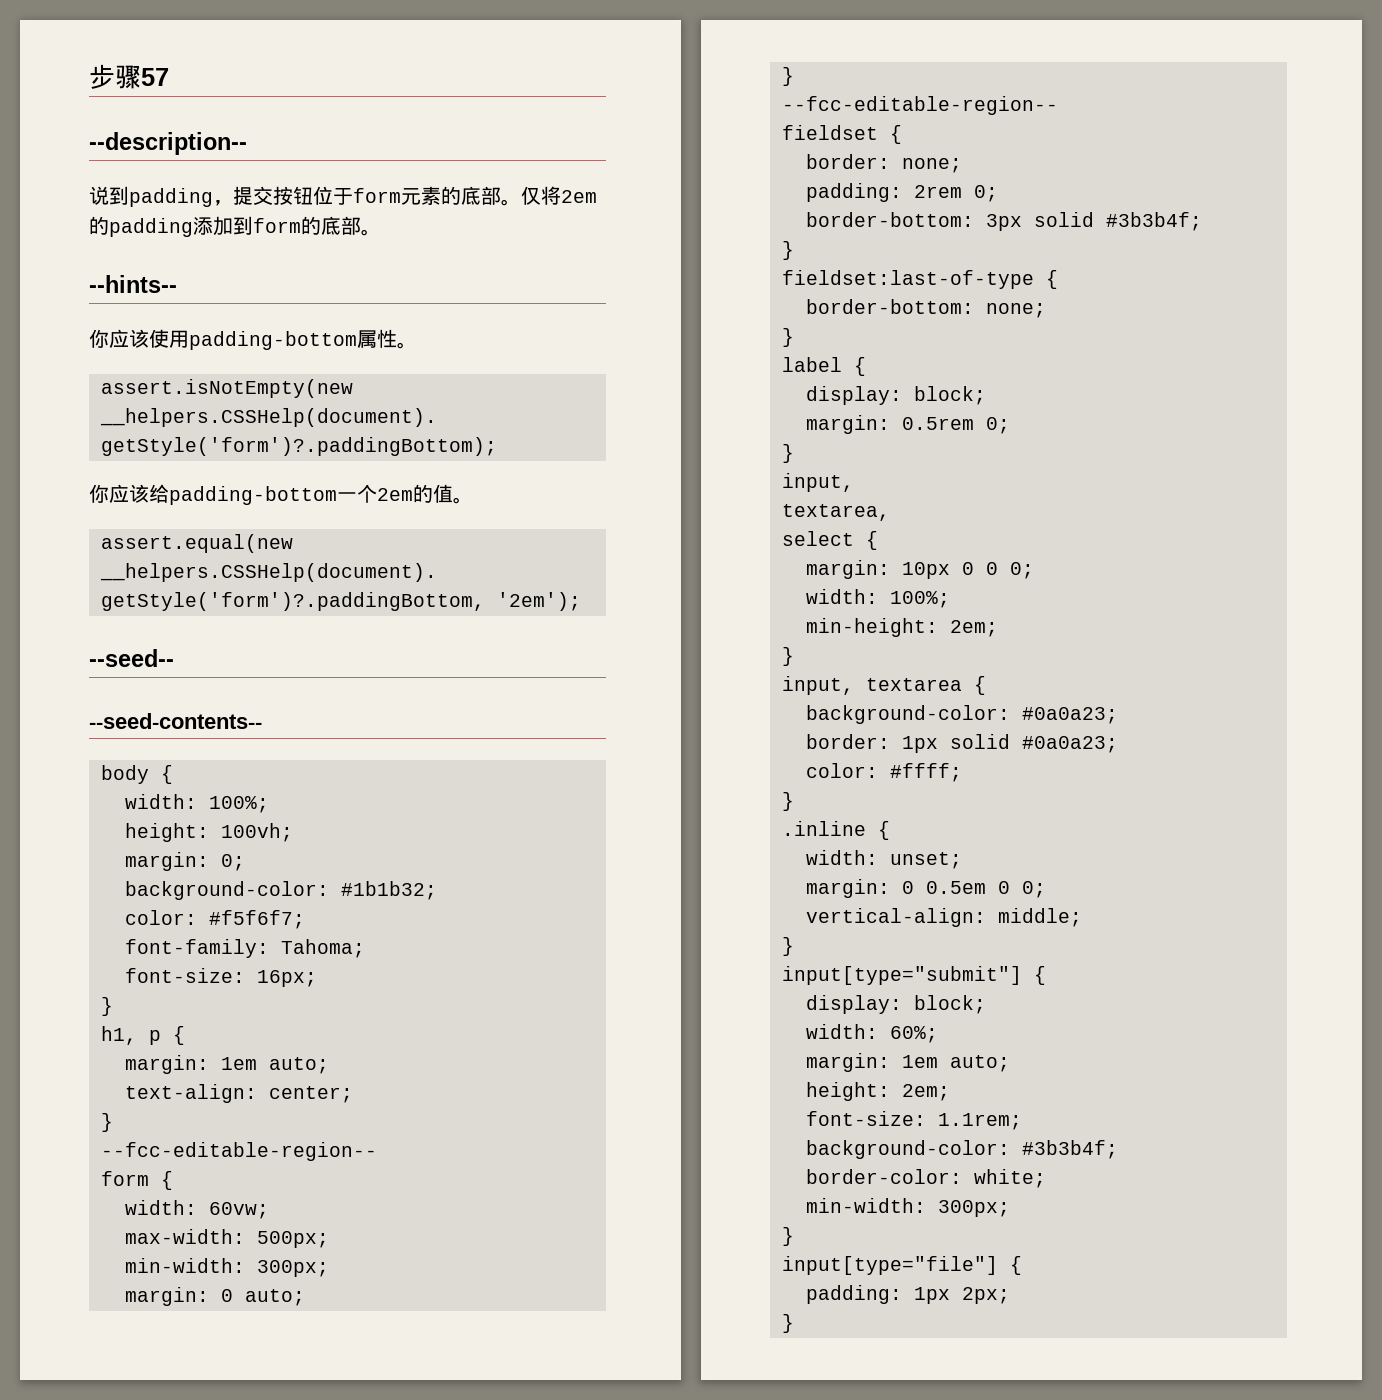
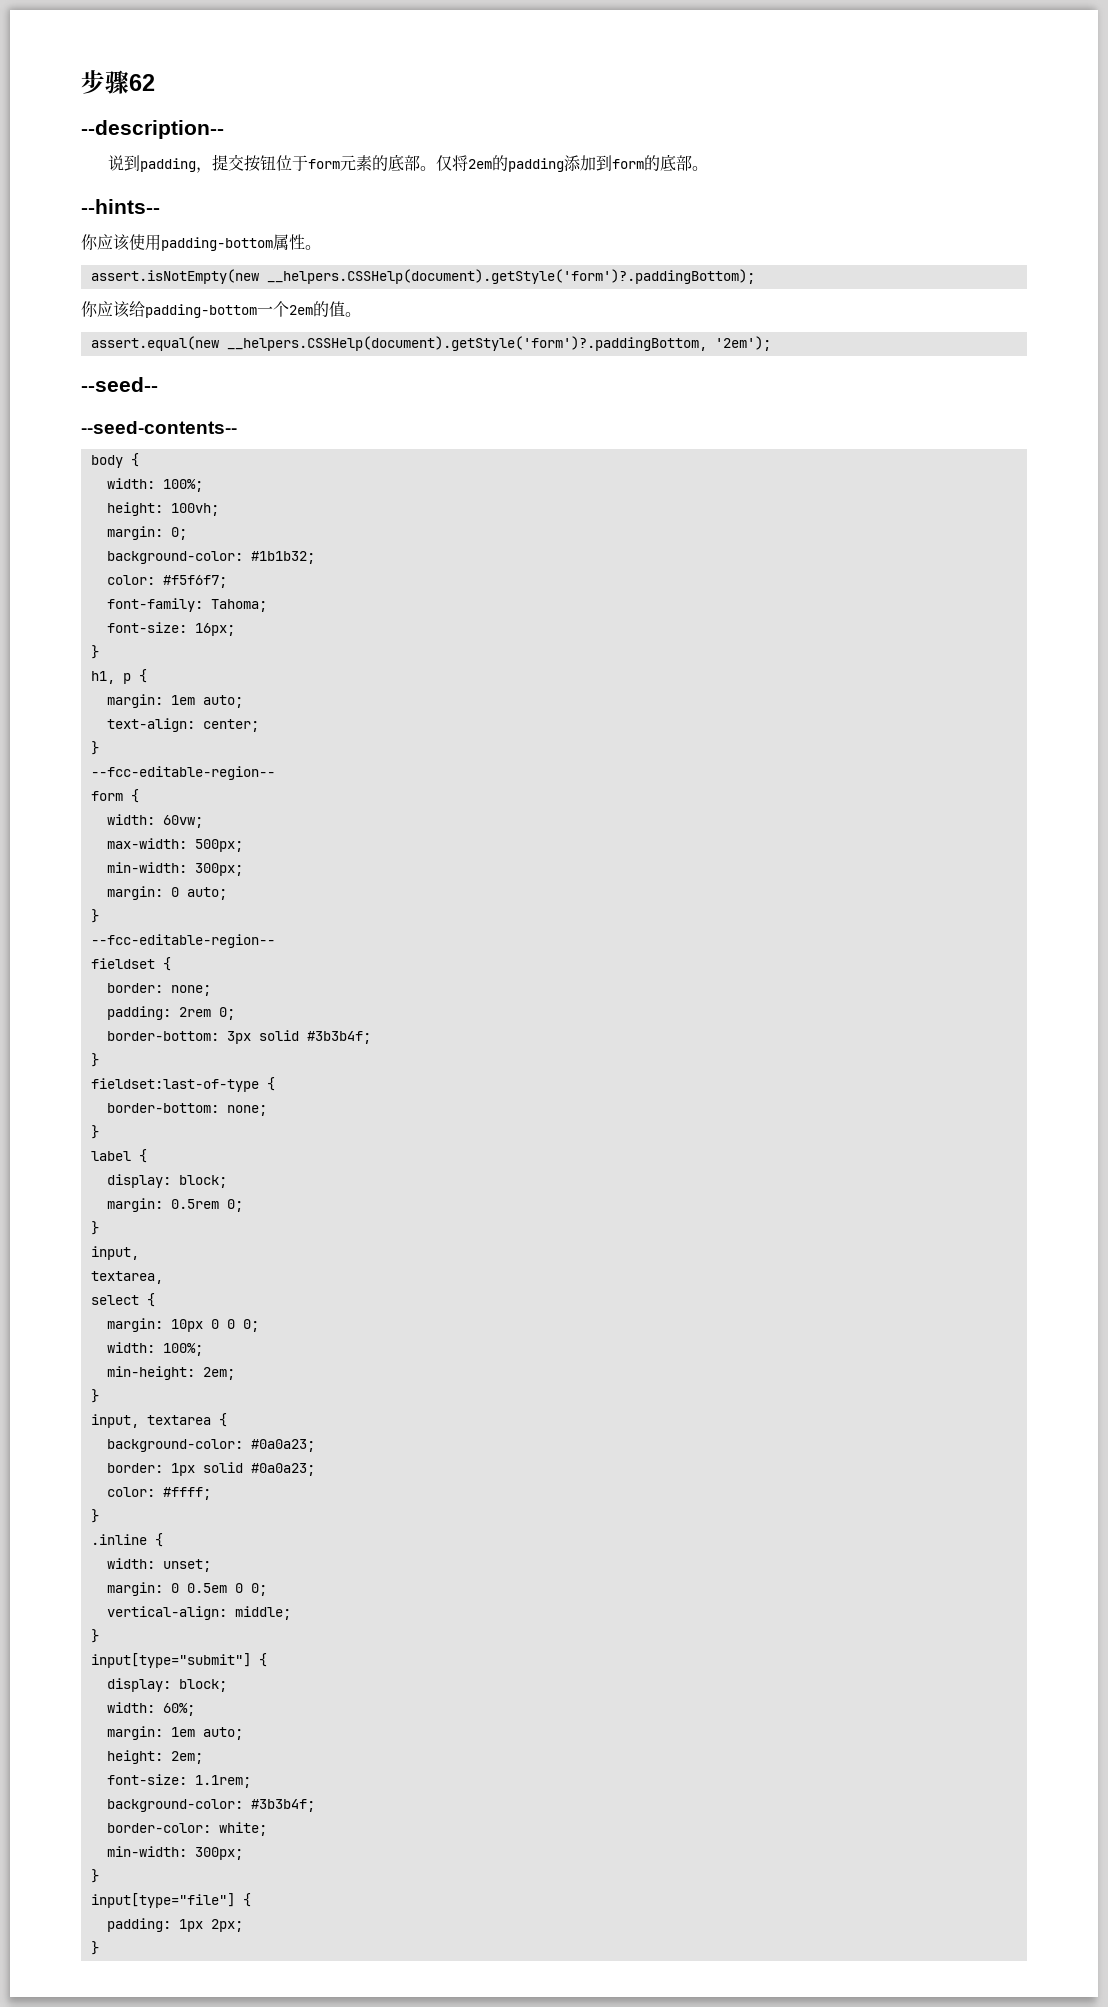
[141,68,169,86] 57 -> [129,74,155,91] 62

